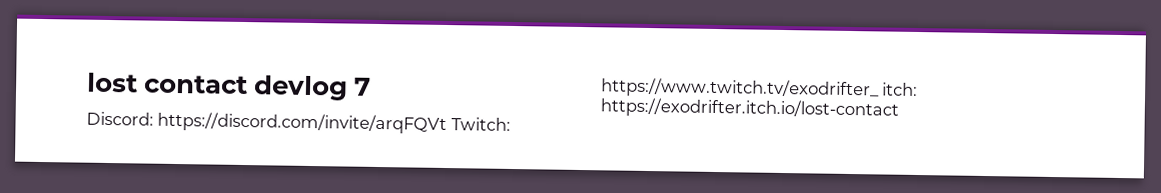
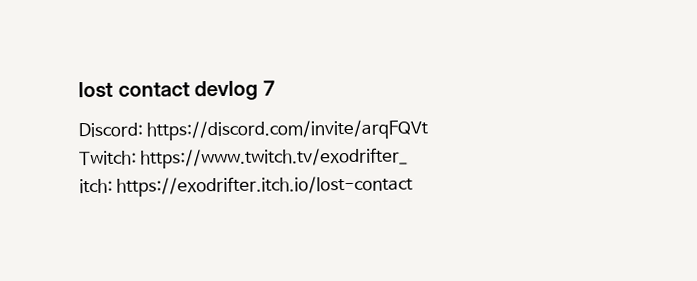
(448, 123) none -> (429, 130) //
(880, 88) none -> (409, 158) //

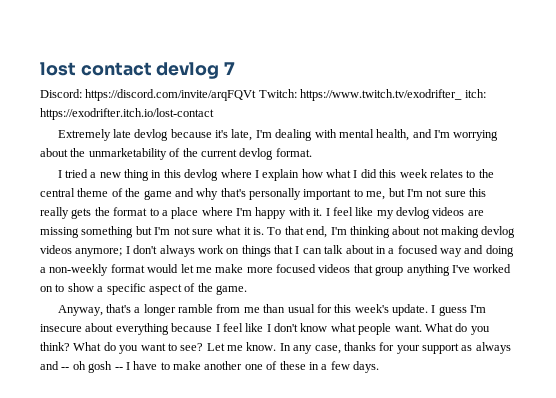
(429, 130) // -> (257, 95) none
(409, 158) // -> (463, 95) none
(414, 186) none -> [57,129,499,141] [40,148,312,160] [57,169,494,181] [40,188,486,200] [40,207,484,219] [40,226,516,238] [40,245,514,257] [40,264,512,276] [40,283,247,295] [57,304,487,316] [40,323,490,335] [40,342,511,354] [40,361,379,373] // Extremely late devlog because it's late, I'm dealing with mental health, and I'm worrying about the unmarketability of the current devlog format. // I tried a new thing in this devlog where I explain how what I did this week relates to the central theme of the game and why that's personally important to me, but I'm not sure this really gets the format to a place where I'm happy with it. I feel like my devlog videos are missing something but I'm not sure what it is. To that end, I'm thinking about not making devlog videos anymore; I don't always work on things that I can talk about in a focused way and doing a non-weekly format would let me make more focused videos that group anything I've worked on to show a specific aspect of the game. // Anyway, that's a longer ramble from me than usual for this week's update. I guess I'm insecure about everything because I feel like I don't know what people want. What do you think? What do you want to see? Let me know. In any case, thanks for your support as always and -- oh gosh -- I have to make another one of these in a few days.

